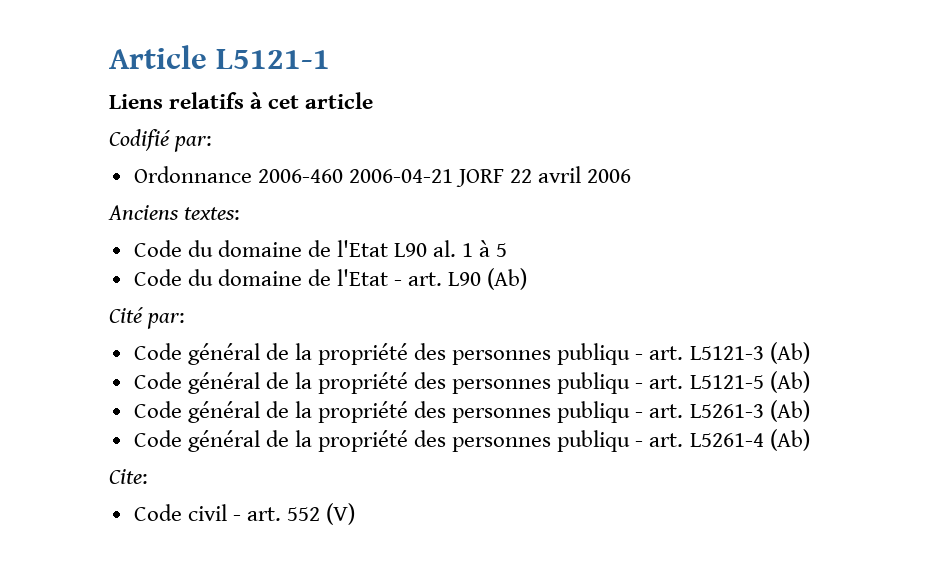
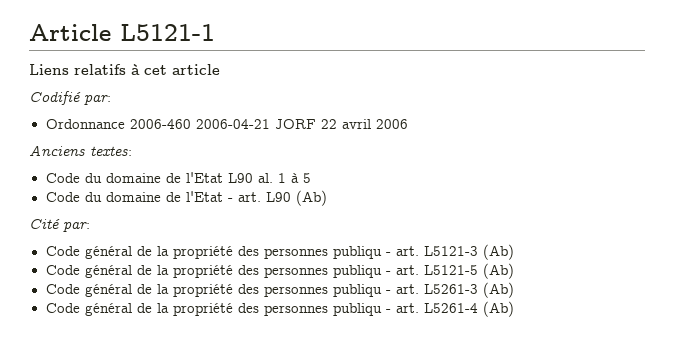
[109,469,148,484] [133,503,356,525] // Cite: // Code civil - art. 552 (V) -> (514, 309) none

